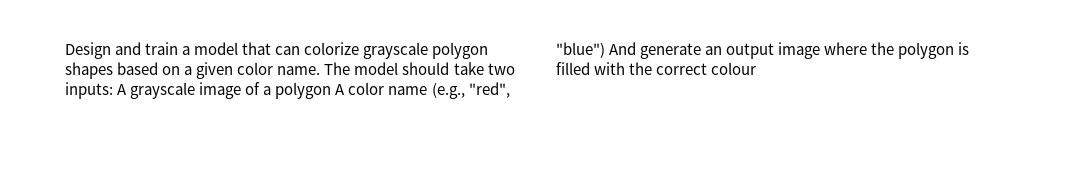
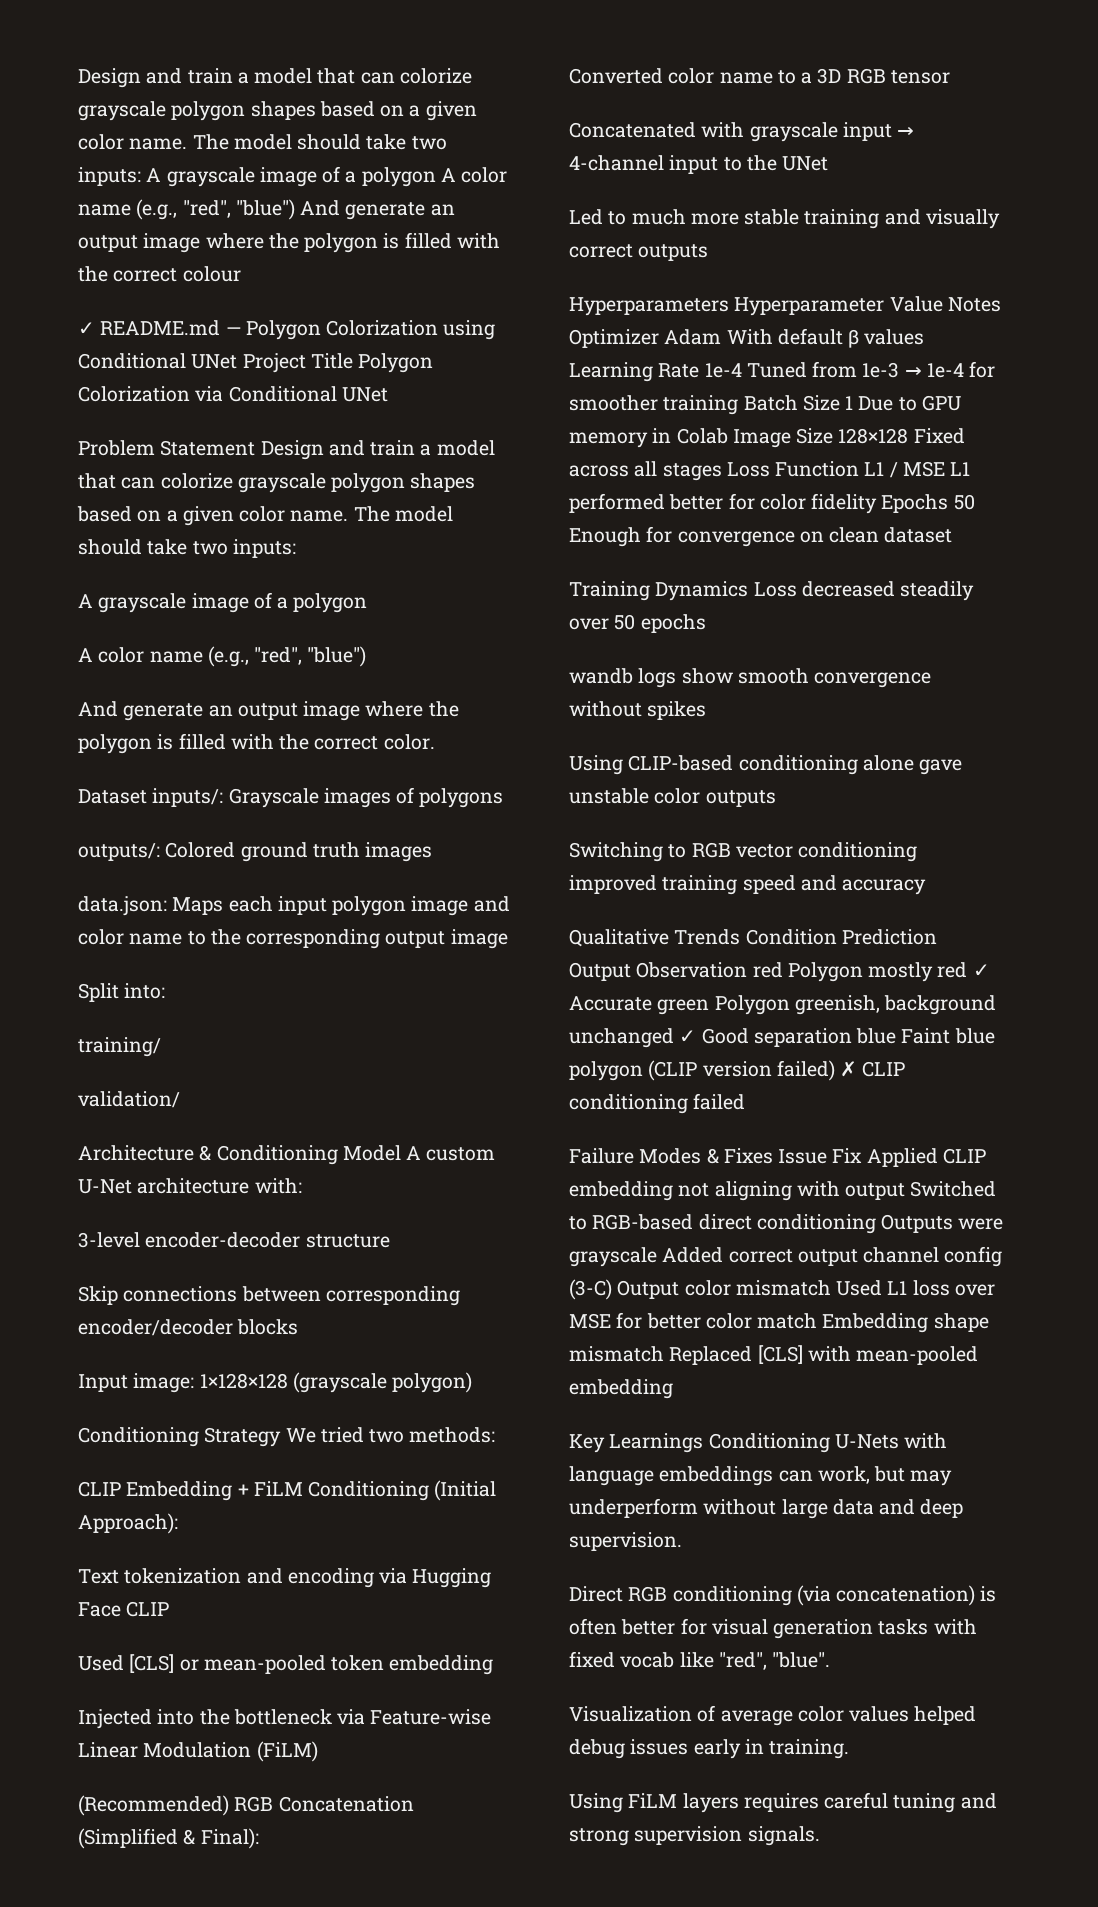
(757, 68) none -> [78,320,496,340] [78,353,434,373] [78,386,388,402] [78,440,495,460] [78,473,476,493] [77,506,453,526] [78,539,296,558] [78,592,368,613] [78,646,367,667] [78,701,459,721] [78,733,435,754] [78,787,504,808] [78,842,433,862] [78,896,510,916] [78,929,508,949] [78,983,166,1002] [78,1037,161,1057] [78,1091,180,1108] [78,1145,496,1165] [78,1178,302,1194] [78,1232,390,1248] [78,1286,460,1306] [78,1319,299,1336] [78,1372,473,1393] [78,1427,496,1447] [78,1480,497,1501] [78,1513,178,1534] [78,1568,492,1588] [78,1601,170,1617] [78,1654,494,1675] [78,1709,492,1729] [78,1741,318,1762] [78,1795,414,1816] [78,1828,259,1849] [569,68,950,84] [569,122,915,142] [569,155,829,174] [569,209,1000,229] [569,244,709,261] [569,296,1001,316] [569,328,925,348] [569,361,996,382] [569,395,961,415] [569,428,965,448] [569,461,971,481] [569,493,975,514] [569,526,953,547] [569,581,975,601] [569,614,706,633] [569,668,932,688] [569,701,707,720] [569,755,963,775] [569,788,776,807] [569,842,918,862] [569,875,927,895] [569,929,937,947] [569,962,990,982] [569,995,997,1015] [569,1028,995,1048] [569,1060,906,1081] [569,1093,746,1114] [569,1148,986,1167] [569,1181,997,1201] [569,1214,1004,1234] [569,1246,1003,1267] [569,1279,995,1300] [569,1312,989,1333] [569,1345,979,1365] [569,1379,673,1399] [569,1433,948,1453] [569,1466,953,1486] [569,1498,964,1519] [569,1532,682,1551] [569,1585,997,1606] [569,1618,977,1639] [569,1651,831,1670] [569,1705,977,1726] [569,1739,850,1759] [569,1792,997,1813] [569,1826,820,1846] // ✓ README.md — Polygon Colorization using Conditional UNet Project Title Polygon Colorization via Conditional UNet // Problem Statement Design and train a model that can colorize grayscale polygon shapes based on a given color name. The model should take two inputs: // A grayscale image of a polygon // A color name (e.g., "red", "blue") // And generate an output image where the polygon is filled with the correct color. // Dataset inputs/: Grayscale images of polygons // outputs/: Colored ground truth images // data.json: Maps each input polygon image and color name to the corresponding output image // Split into: // training/ // validation/ // Architecture & Conditioning Model A custom U-Net architecture with: // 3-level encoder-decoder structure // Skip connections between corresponding encoder/decoder blocks // Input image: 1×128×128 (grayscale polygon) // Conditioning Strategy We tried two methods: // CLIP Embedding + FiLM Conditioning (Initial Approach): // Text tokenization and encoding via Hugging Face CLIP // Used [CLS] or mean-pooled token embedding // Injected into the bottleneck via Feature-wise Linear Modulation (FiLM) // (Recommended) RGB Concatenation (Simplified & Final): // Converted color name to a 3D RGB tensor // Concatenated with grayscale input → 4-channel input to the UNet // Led to much more stable training and visually correct outputs // Hyperparameters Hyperparameter Value Notes Optimizer Adam With default β values Learning Rate 1e-4 Tuned from 1e-3 → 1e-4 for smoother training Batch Size 1 Due to GPU memory in Colab Image Size 128×128 Fixed across all stages Loss Function L1 / MSE L1 performed better for color fidelity Epochs 50 Enough for convergence on clean dataset // Training Dynamics Loss decreased steadily over 50 epochs // wandb logs show smooth convergence without spikes // Using CLIP-based conditioning alone gave unstable color outputs // Switching to RGB vector conditioning improved training speed and accuracy // Qualitative Trends Condition Prediction Output Observation red Polygon mostly red ✓ Accurate green Polygon greenish, background unchanged ✓ Good separation blue Faint blue polygon (CLIP version failed) ✗ CLIP conditioning failed // Failure Modes & Fixes Issue Fix Applied CLIP embedding not aligning with output Switched to RGB-based direct conditioning Outputs were grayscale Added correct output channel config (3-C) Output color mismatch Used L1 loss over MSE for better color match Embedding shape mismatch Replaced [CLS] with mean-pooled embedding // Key Learnings Conditioning U-Nets with language embeddings can work, but may underperform without large data and deep supervision. // Direct RGB conditioning (via concatenation) is often better for visual generation tasks with fixed vocab like "red", "blue". // Visualization of average color values helped debug issues early in training. // Using FiLM layers requires careful tuning and strong supervision signals.

